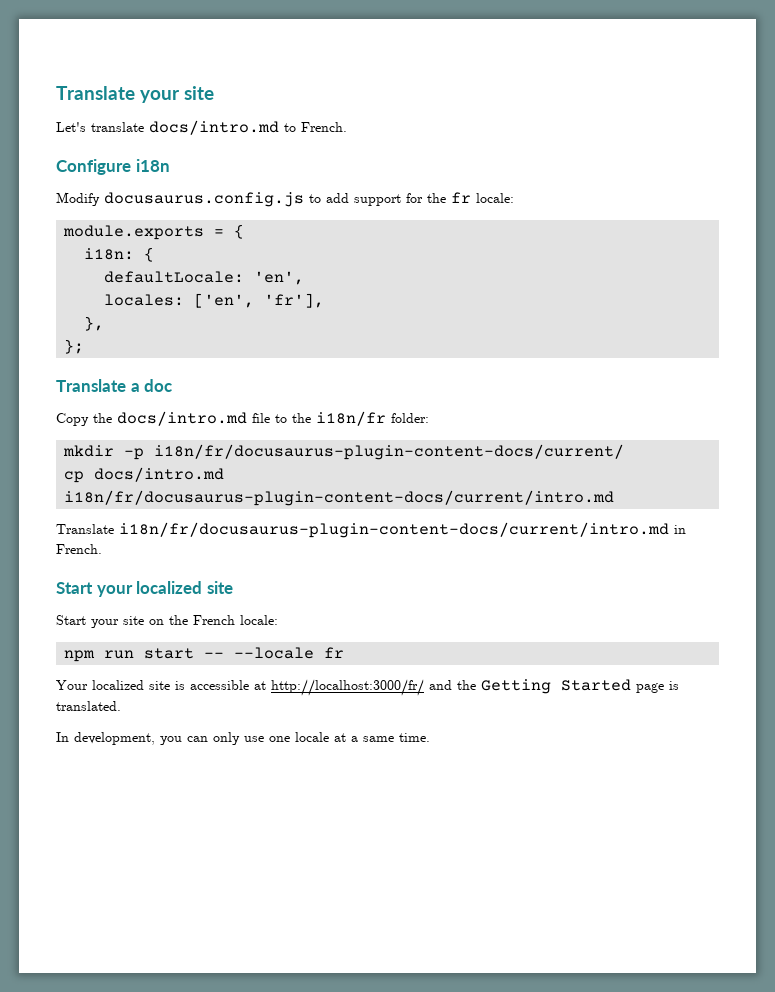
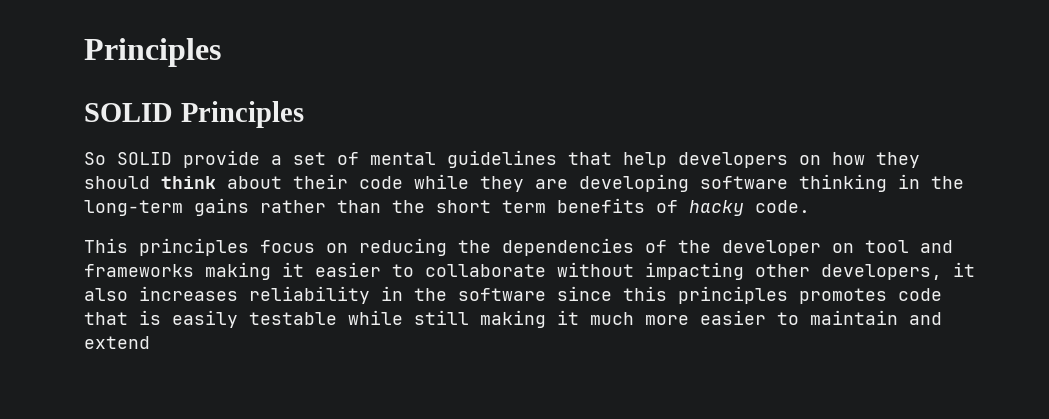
[56,86,215,103] [56,120,347,135] [56,159,170,175] [56,192,514,207] [63,224,245,240] [84,247,155,262] [104,271,305,285] [104,293,325,308] [84,316,105,331] [64,339,85,354] [56,379,173,392] [56,411,429,426] [63,444,625,460] [64,467,225,483] [64,490,615,506] [56,522,686,538] [56,544,102,554] [56,581,233,597] [56,615,278,628] [64,647,345,662] [56,679,679,696] [56,701,121,711] [56,732,430,745] Translate your site // Let's translate docs/intro.md to French. // Configure i18n // Modify docusaurus.config.js to add support for the fr locale: // module.exports = { // i18n: { // defaultLocale: 'en', // locales: ['en', 'fr'], // }, // }; // Translate a doc // Copy the docs/intro.md file to the i18n/fr folder: // mkdir -p i18n/fr/docusaurus-plugin-content-docs/current/ // cp docs/intro.md i18n/fr/docusaurus-plugin-content-docs/current/intro.md // Translate i18n/fr/docusaurus-plugin-content-docs/current/intro.md in French. // Start your localized site // Start your site on the French locale: // npm run start -- --locale fr // Your localized site is accessible at http://localhost:3000/fr/ and the Getting Started page is translated. // In development, you can only use one locale at a same time. -> [84,38,221,67] [84,101,304,128] [84,150,920,168] [84,174,964,192] [84,198,810,216] [84,238,953,256] [84,262,975,280] [84,286,942,304] [84,310,942,328] [84,336,150,349] Principles // SOLID Principles // So SOLID provide a set of mental guidelines that help developers on how they should think about their code while they are developing software thinking in the long-term gains rather than the short term benefits of hacky code. // This principles focus on reducing the dependencies of the developer on tool and frameworks making it easier to collaborate without impacting other developers, it also increases reliability in the software since this principles promotes code that is easily testable while still making it much more easier to maintain and extend

